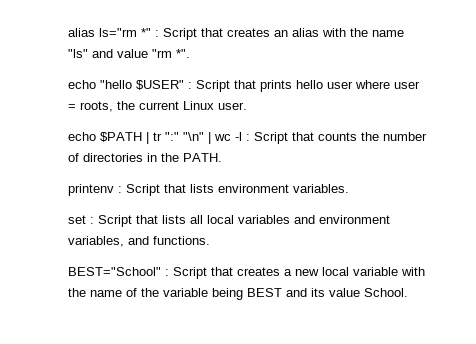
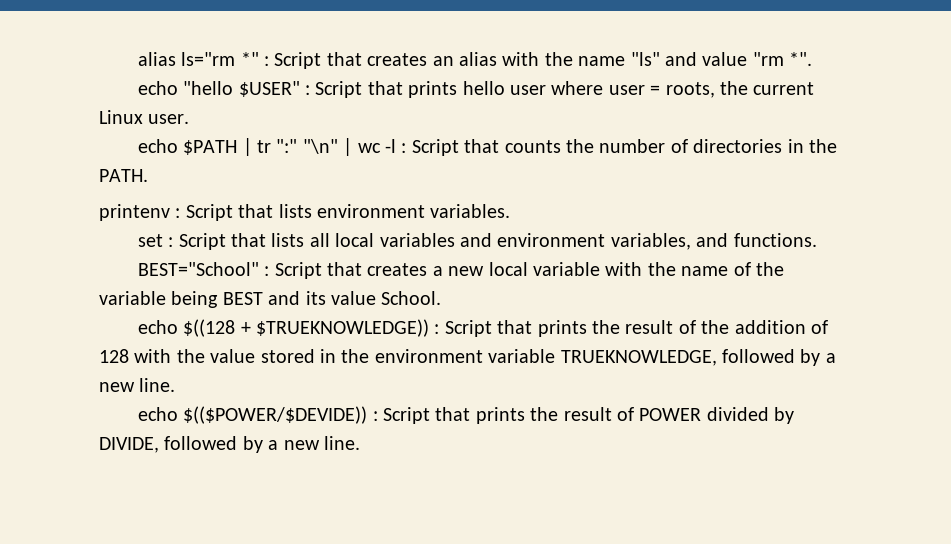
(408, 292) none -> [137,319,828,337] [99,349,836,366] [99,378,176,392] [137,406,795,424] [99,436,360,453] // echo $((128 + $TRUEKNOWLEDGE)) : Script that prints the result of the addition of 128 with the value stored in the environment variable TRUEKNOWLEDGE, followed by a new line. // echo $(($POWER/$DEVIDE)) : Script that prints the result of POWER divided by DIVIDE, followed by a new line.

